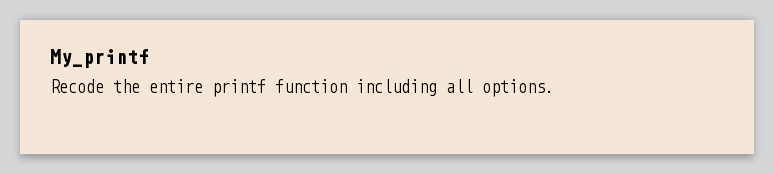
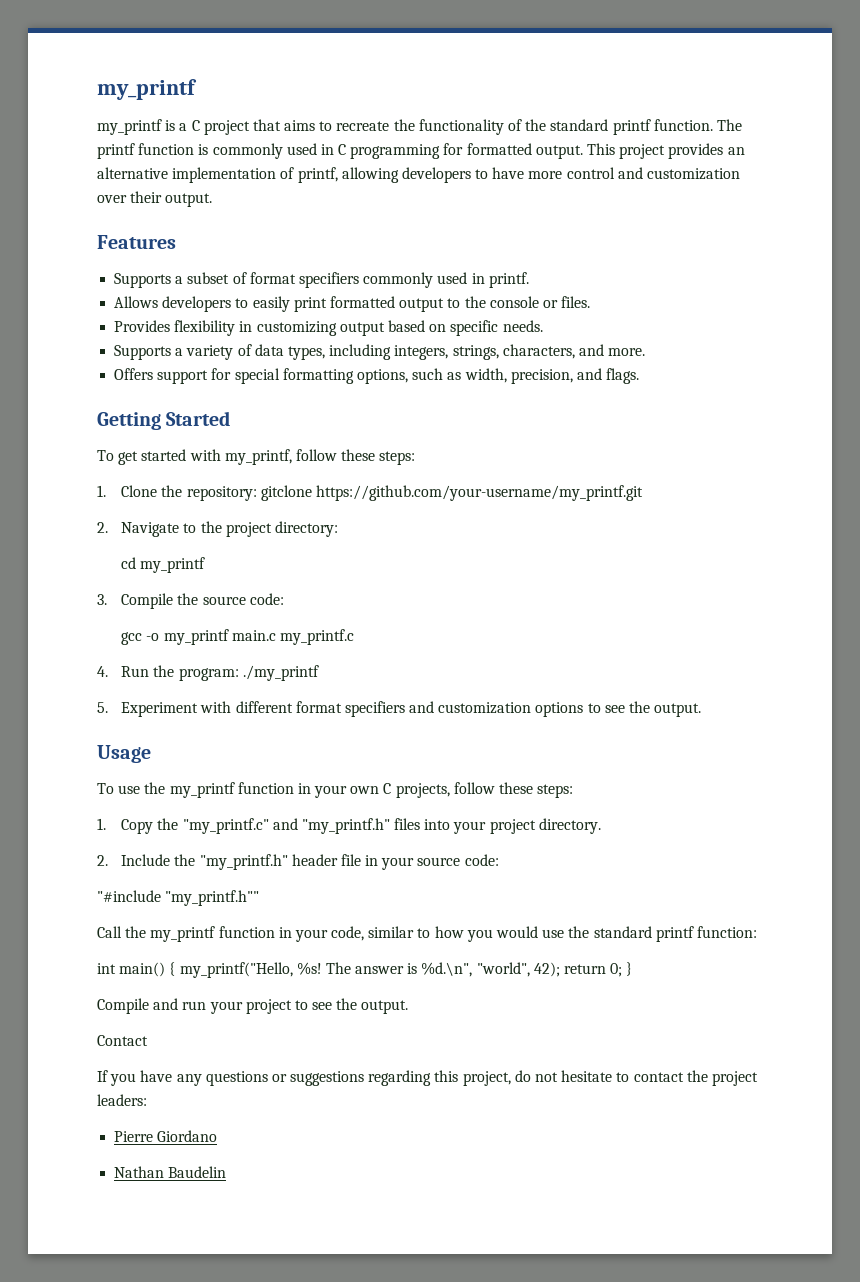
[50,49,149,68] [50,79,554,97] My_printf // Recode the entire printf function including all options. -> [97,79,197,100] [97,119,742,135] [97,143,745,159] [97,167,741,183] [97,191,213,207] [97,235,176,249] [114,272,529,288] [114,296,591,312] [114,320,543,336] [114,344,646,360] [114,368,640,384] [97,411,231,430] [97,449,416,465] [97,485,643,501] [97,521,338,537] [121,557,206,573] [97,593,284,609] [121,629,354,645] [97,665,319,681] [97,701,702,717] [97,745,151,763] [97,782,574,798] [97,818,601,834] [97,854,499,870] [97,890,260,906] [97,926,757,942] [97,962,633,978] [97,998,409,1014] [97,1035,148,1046] [97,1070,758,1086] [97,1094,147,1106] [114,1130,218,1142] [114,1166,227,1178] my_printf // my_printf is a C project that aims to recreate the functionality of the standard printf function. The printf function is commonly used in C programming for formatted output. This project provides an alternative implementation of printf, allowing developers to have more control and customization over their output. // Features // Supports a subset of format specifiers commonly used in printf. // Allows developers to easily print formatted output to the console or files. // Provides flexibility in customizing output based on specific needs. // Supports a variety of data types, including integers, strings, characters, and more. // Offers support for special formatting options, such as width, precision, and flags. // Getting Started // To get started with my_printf, follow these steps: // 1. Clone the repository: gitclone https://github.com/your-username/my_printf.git // 2. Navigate to the project directory: // cd my_printf // 3. Compile the source code: // gcc -o my_printf main.c my_printf.c // 4. Run the program: ./my_printf // 5. Experiment with different format specifiers and customization options to see the output. // Usage // To use the my_printf function in your own C projects, follow these steps: // 1. Copy the "my_printf.c" and "my_printf.h" files into your project directory. // 2. Include the "my_printf.h" header file in your source code: // "#include "my_printf.h"" // Call the my_printf function in your code, similar to how you would use the standard printf function: // int main() { my_printf("Hello, %s! The answer is %d.\n", "world", 42); return 0; } // Compile and run your project to see the output. // Contact // If you have any questions or suggestions regarding this project, do not hesitate to contact the project leaders: // Pierre Giordano // Nathan Baudelin

